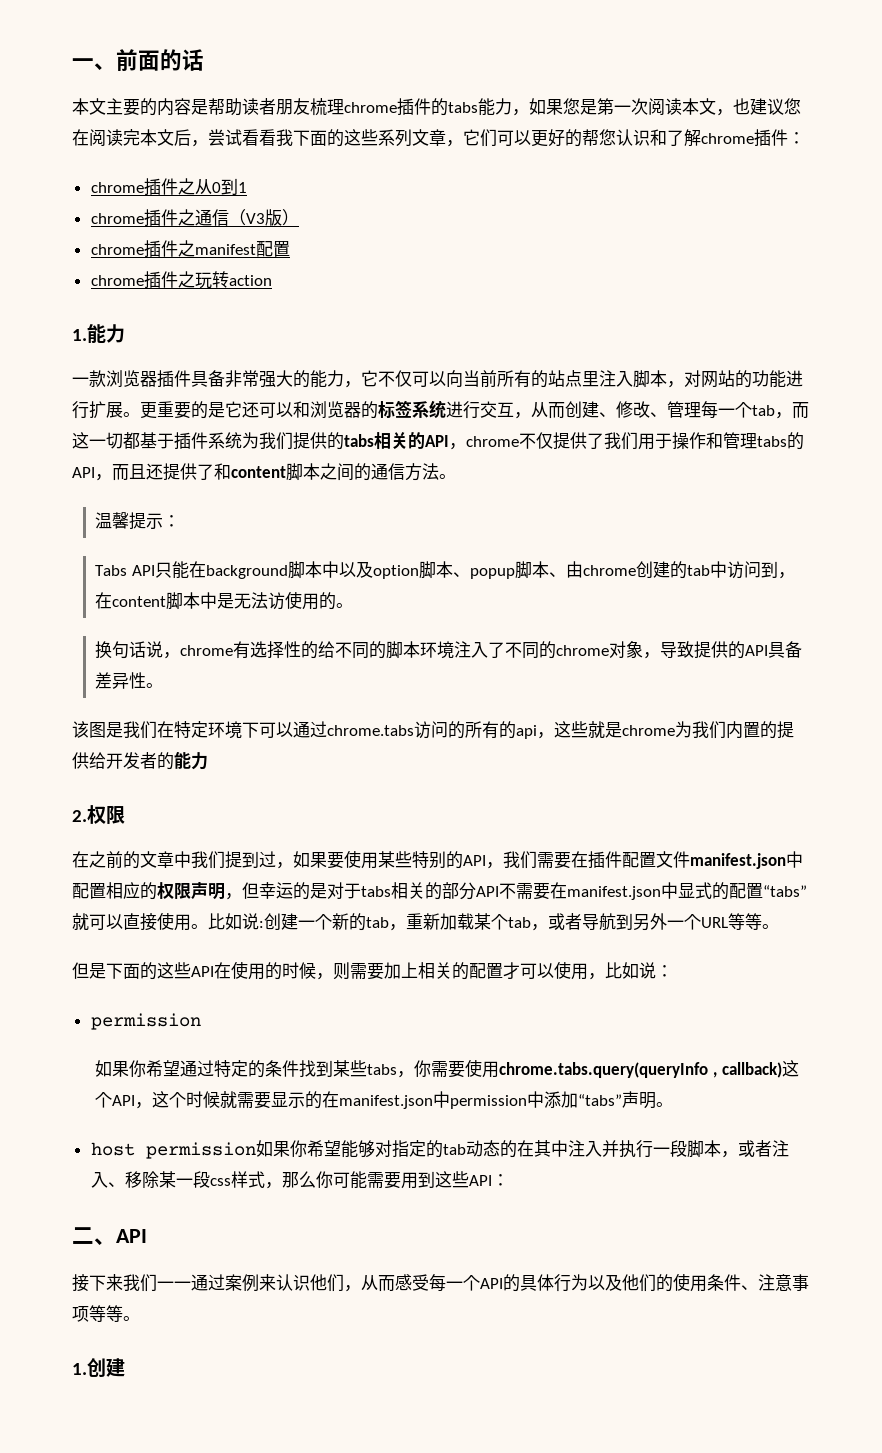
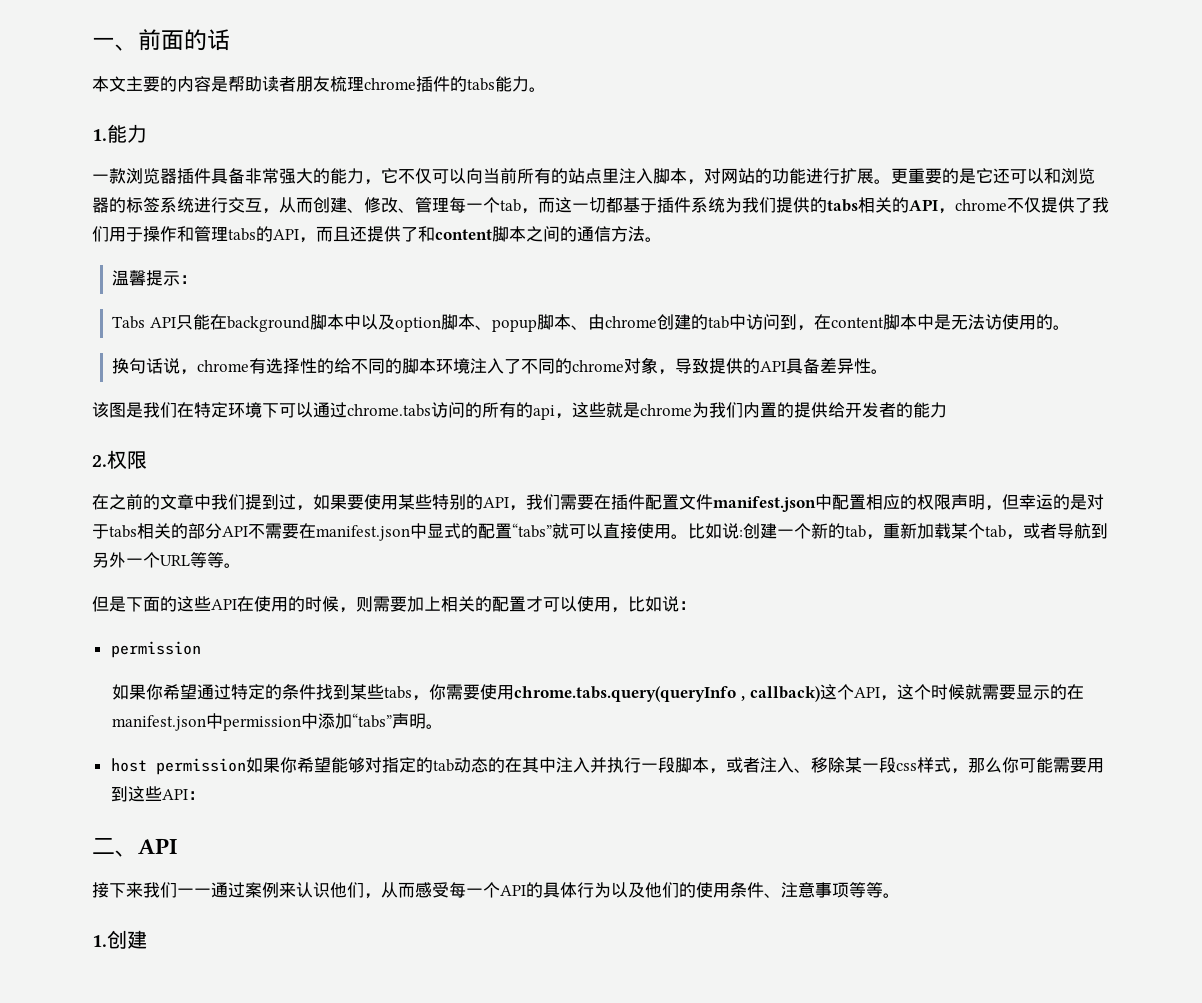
[512,98,801,116] [72,129,805,147] [90,178,247,196] [90,209,299,227] [90,240,290,258] [90,271,272,289] ，如果您是第一次阅读本文，也建议您在阅读完本文后，尝试看看我下面的这些系列文章，它们可以更好的帮您认识和了解chrome插件： // chrome插件之从0到1 // chrome插件之通信（V3版） // chrome插件之manifest配置 // chrome插件之玩转action -> [529,87,546,92] 。

